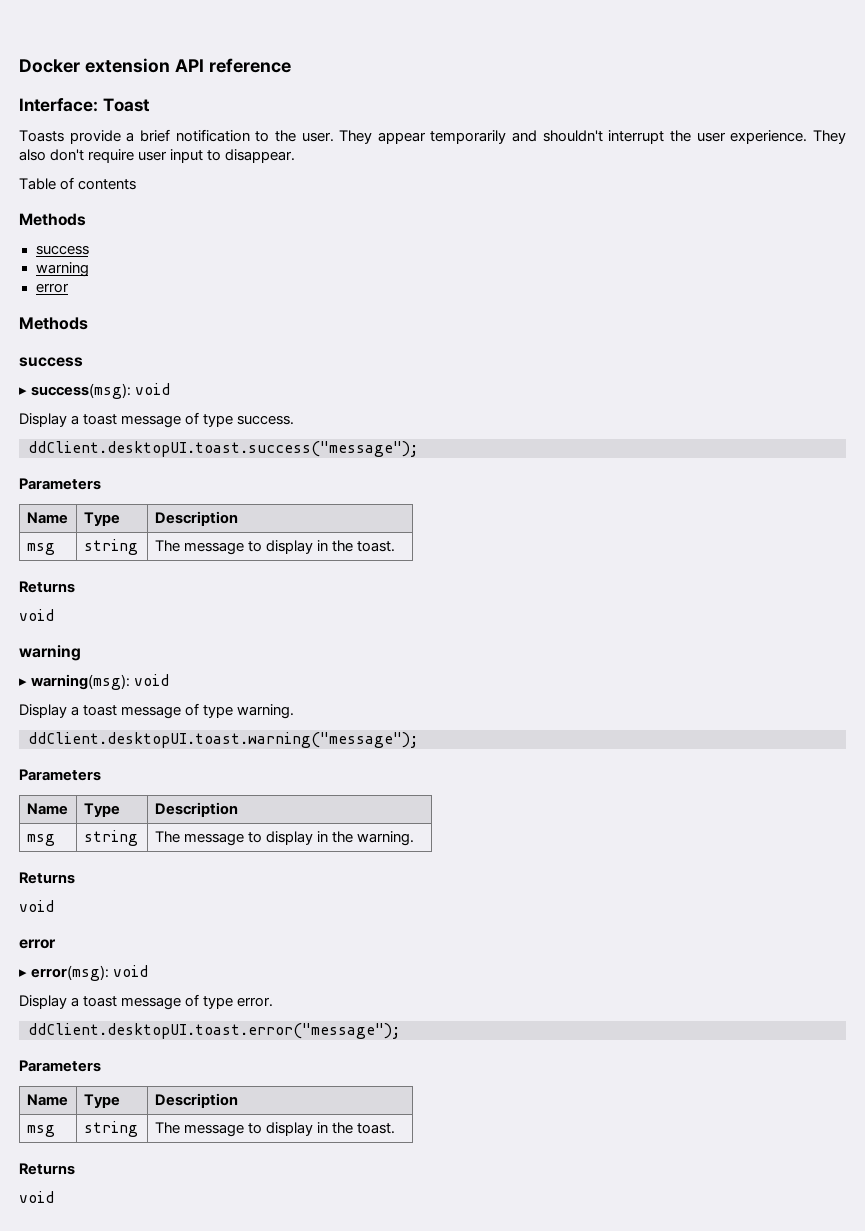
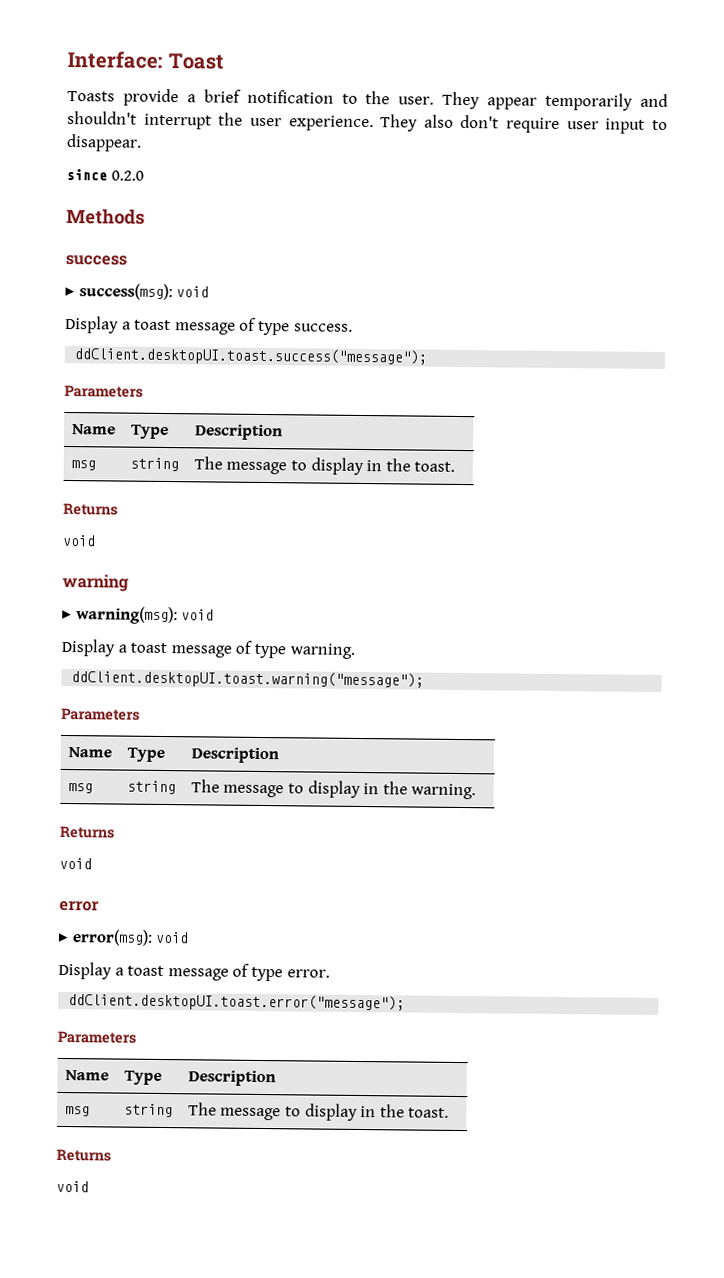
[19,58,291,73] Docker extension API reference // -> (67, 59) none
[19,177,137,190] [19,213,86,226] [35,245,89,255] [35,262,89,277] [35,283,69,293] Table of contents // Methods // success // warning // error -> [66,168,144,181] since 0.2.0

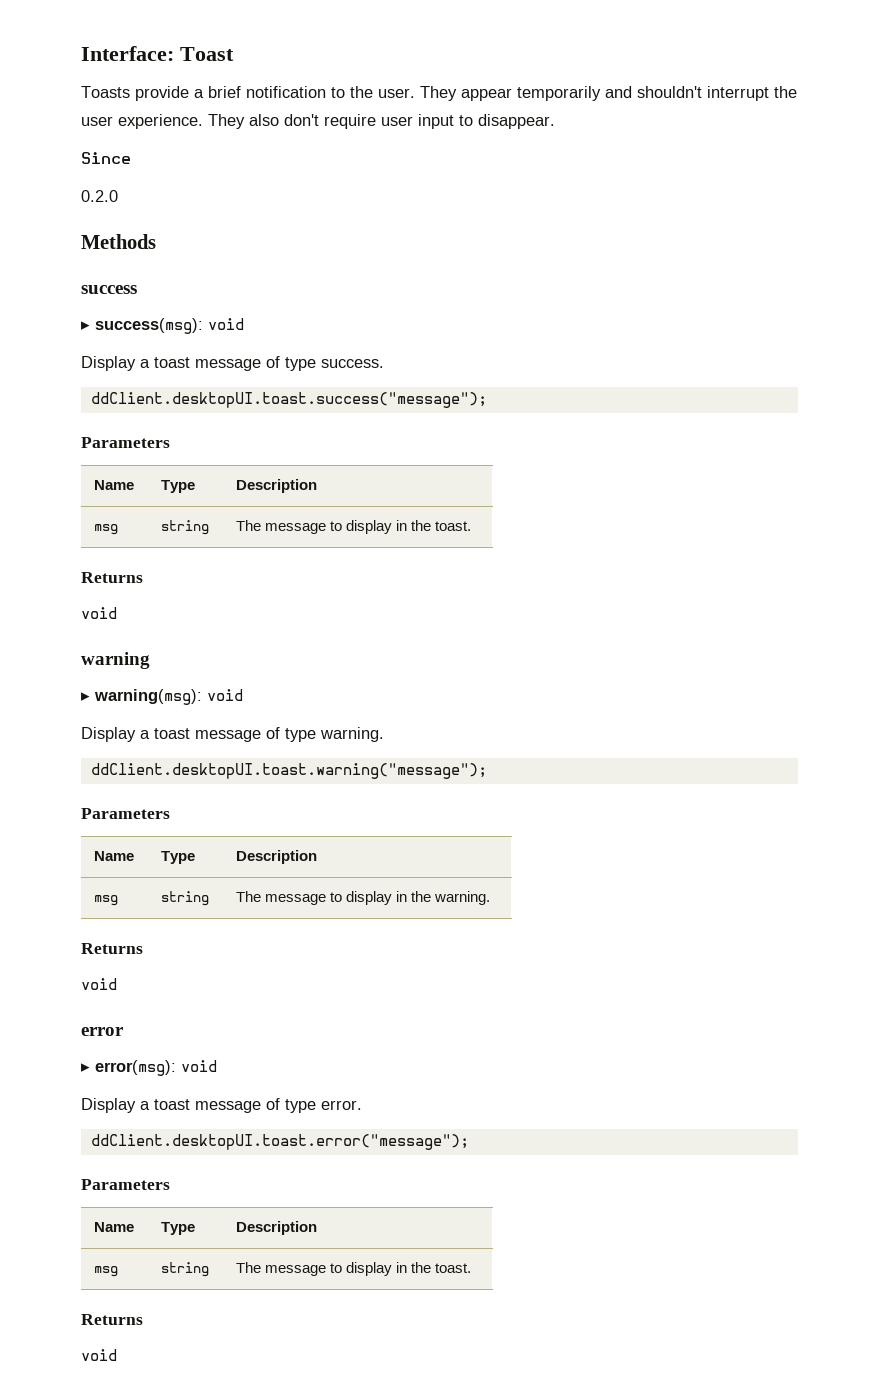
[66,168,107,181] since -> [81,152,131,164] Since //

